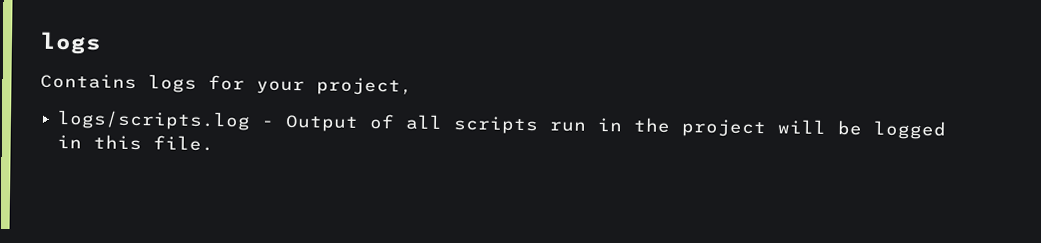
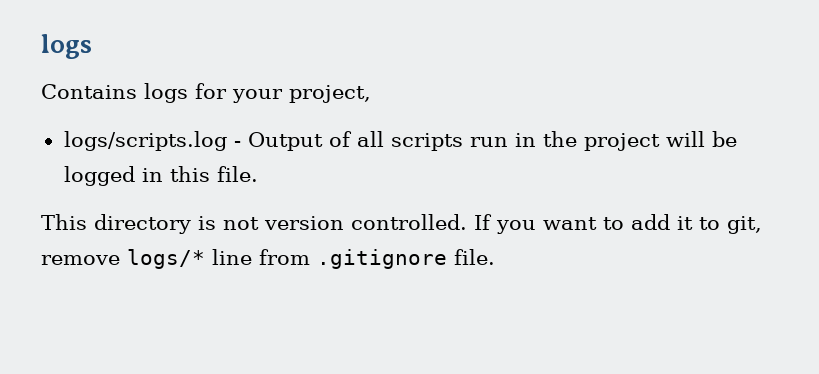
(215, 143) none -> [41,214,762,234] [41,249,495,269] // This directory is not version controlled. If you want to add it to git, remove logs/* line from .gitignore file.

